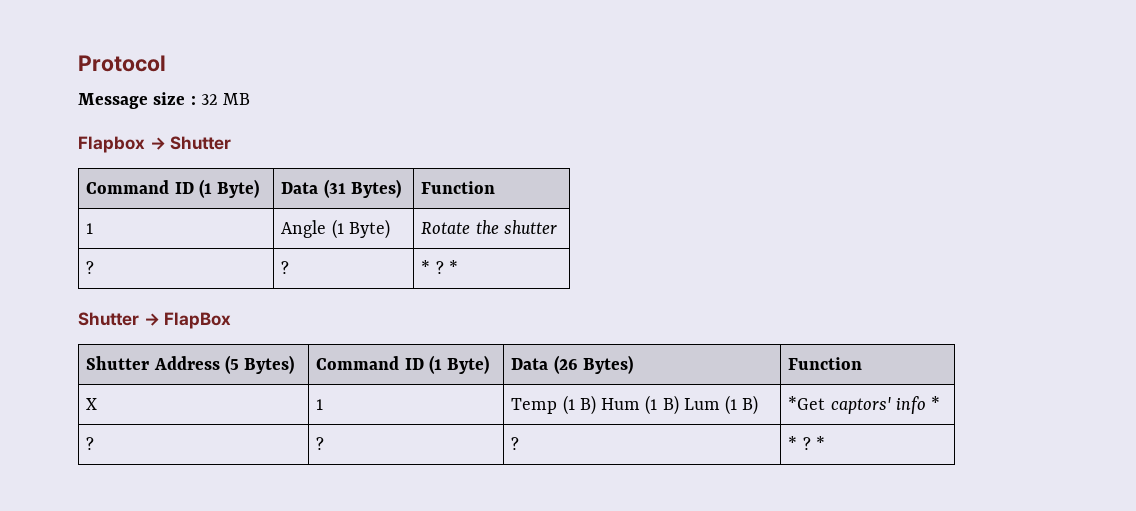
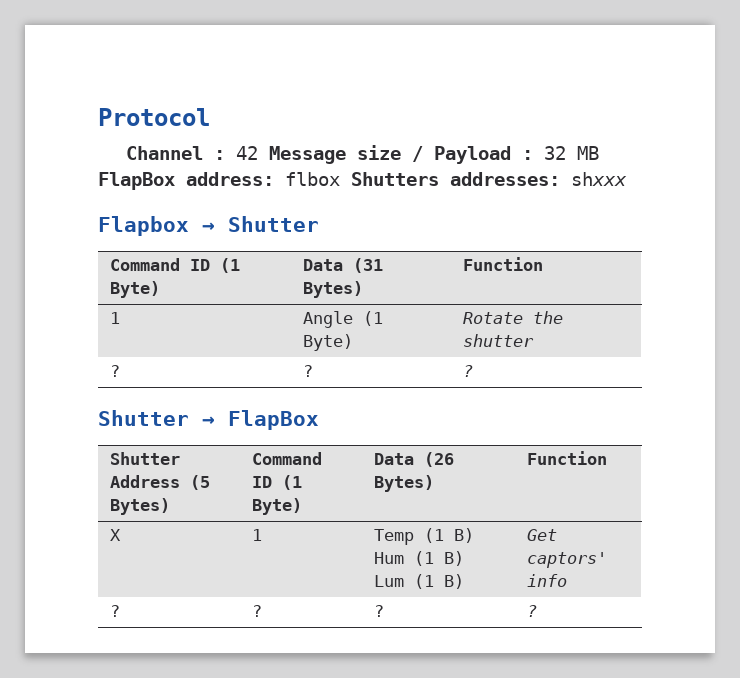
[78,92,251,109] Message size : 32 MB -> [125,145,599,164] [98,172,627,190] Channel : 42 Message size / Payload : 32 MB FlapBox address: flbox Shutters addresses: shxxx
[421,260,458,274] * ? * -> [463,365,474,377] ?
[788,396,826,410] *Get -> [527,529,558,541] Get
[931,396,941,410] * -> (568, 580) none
[788,436,825,450] * ? * -> [527,605,538,617] ?

